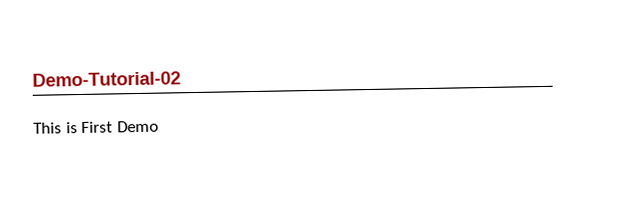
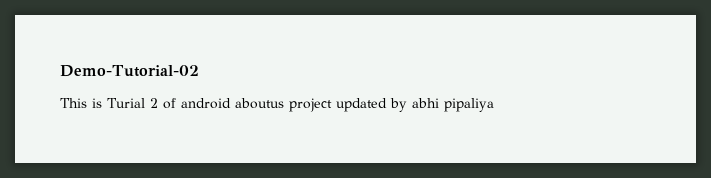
[81,120,159,133] First Demo -> [107,98,494,112] Turial 2 of android aboutus project updated by abhi pipaliya

